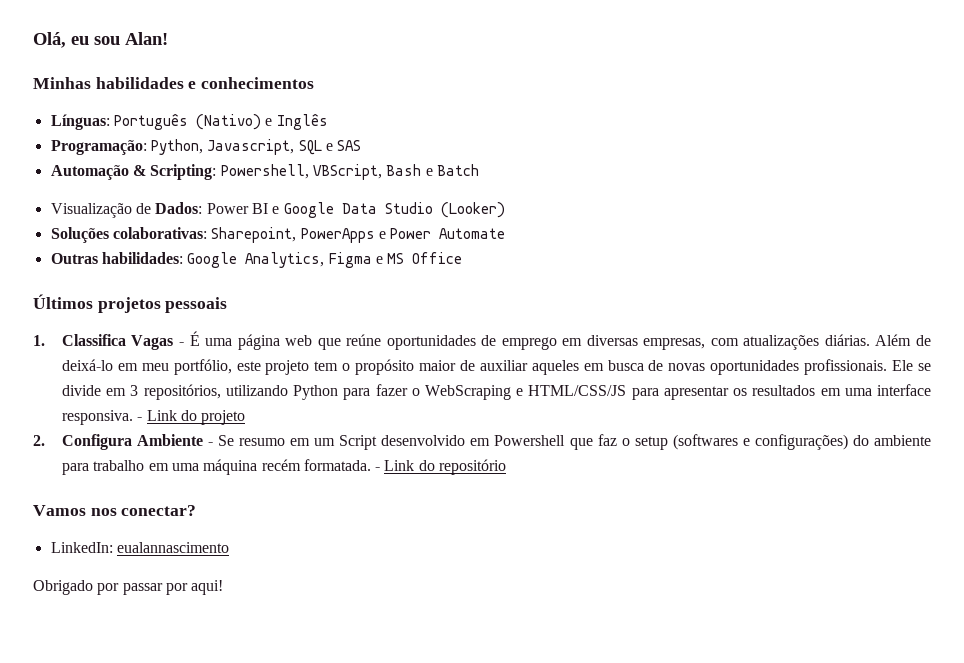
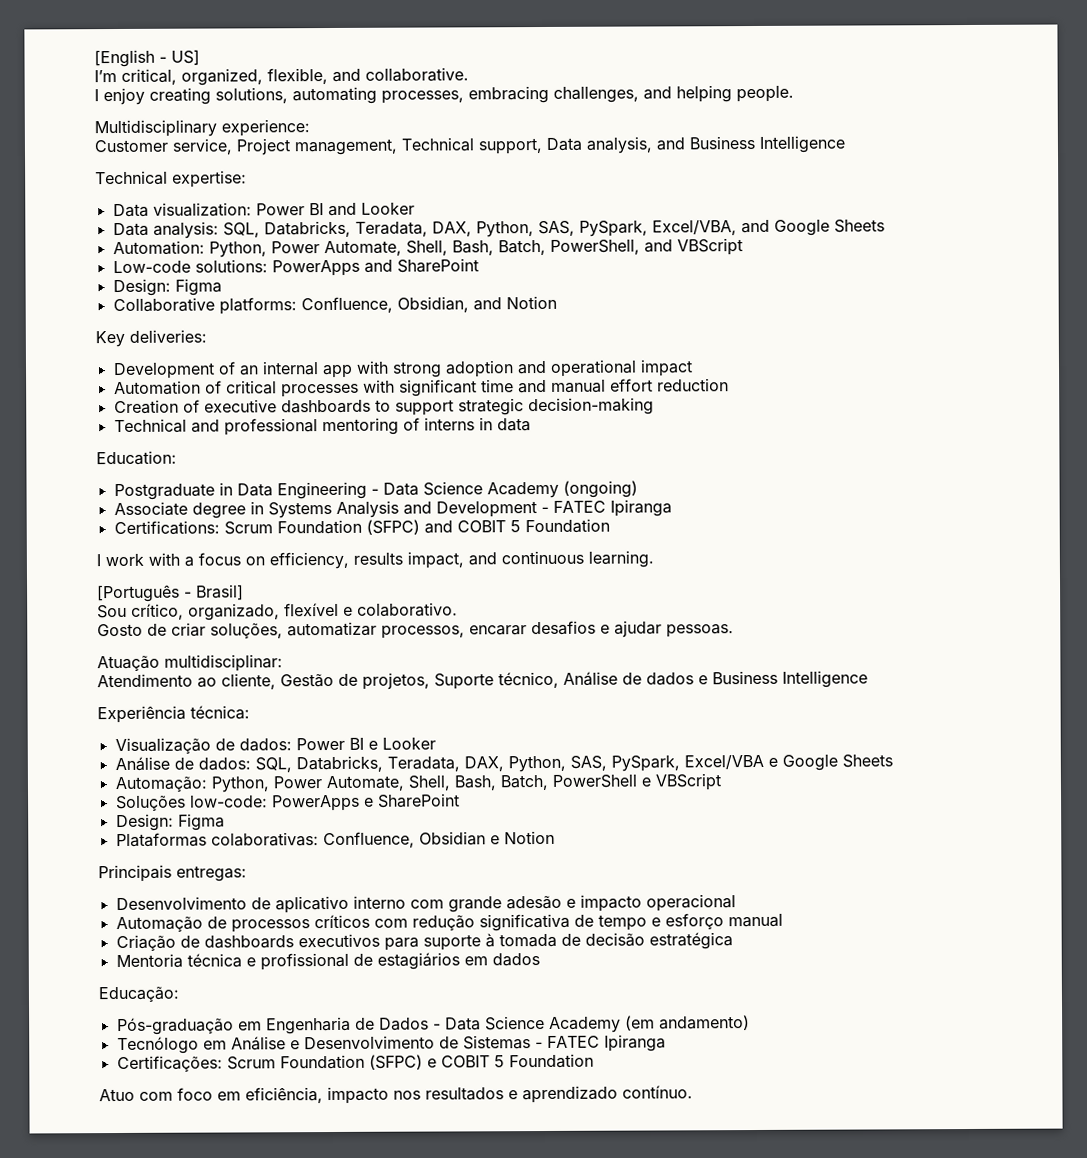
[33,32,168,48] [33,77,315,89] [50,114,328,130] [50,139,362,155] [50,164,479,180] Olá, eu sou Alan! // Minhas habilidades e conhecimentos // Línguas: Português (Nativo) e Inglês // Programação: Python, Javascript, SQL e SAS // Automação & Scripting: Powershell, VBScript, Bash e Batch -> [94,49,200,68] [94,67,469,86] [94,85,794,106] [94,119,310,138] [94,135,845,156] [95,170,247,188] [112,202,415,218] [112,219,885,239] [112,238,743,258] [112,258,479,277] [112,278,222,297] [112,295,557,315] [95,329,207,348] [112,359,693,380] [113,378,729,398] [113,397,654,416] [113,417,531,436] [96,450,177,466] [113,480,638,501] [113,499,672,519] [113,518,610,536] [96,550,654,570] [97,584,244,603] [97,602,458,621] [97,620,734,639] [97,654,283,672] [97,670,868,690] [97,705,250,724] [English - US] // I’m critical, organized, flexible, and collaborative. // I enjoy creating solutions, automating processes, embracing challenges, and helping people. // Multidisciplinary experience: // Customer service, Project management, Technical support, Data analysis, and Business Intelligence // Technical expertise: // Data visualization: Power BI and Looker // Data analysis: SQL, Databricks, Teradata, DAX, Python, SAS, PySpark, Excel/VBA, and Google Sheets // Automation: Python, Power Automate, Shell, Bash, Batch, PowerShell, and VBScript // Low-code solutions: PowerApps and SharePoint // Design: Figma // Collaborative platforms: Confluence, Obsidian, and Notion // Key deliveries: // Development of an internal app with strong adoption and operational impact // Automation of critical processes with significant time and manual effort reduction // Creation of executive dashboards to support strategic decision-making // Technical and professional mentoring of interns in data // Education: // Postgraduate in Data Engineering - Data Science Academy (ongoing) // Associate degree in Systems Analysis and Development - FATEC Ipiranga // Certifications: Scrum Foundation (SFPC) and COBIT 5 Foundation // I work with a focus on efficiency, results impact, and continuous learning. // [Português - Brasil] // Sou crítico, organizado, flexível e colaborativo. // Gosto de criar soluções, automatizar processos, encarar desafios e ajudar pessoas. // Atuação multidisciplinar: // Atendimento ao cliente, Gestão de projetos, Suporte técnico, Análise de dados e Business Intelligence // Experiência técnica:
[155,202,203,214] Dados: -> [238,738,292,752] dados:
[283,202,505,218] [50,227,506,243] [50,252,463,268] [33,294,228,313] [33,331,931,350] [61,359,932,375] [61,384,931,400] [61,410,246,425] [33,434,932,450] [61,459,507,475] [33,505,197,516] [50,542,229,553] [33,580,224,595] Google Data Studio (Looker) // Soluções colaborativas: Sharepoint, PowerApps e Power Automate // Outras habilidades: Google Analytics, Figma e MS Office // Últimos projetos pessoais // 1. Classifica Vagas - É uma página web que reúne oportunidades de emprego em diversas empresas, com atualizações diárias. Além de deixá-lo em meu portfólio, este projeto tem o propósito maior de auxiliar aqueles em busca de novas oportunidades profissionais. Ele se divide em 3 repositórios, utilizando Python para fazer o WebScraping e HTML/CSS/JS para apresentar os resultados em uma interface responsiva. - Link do projeto // 2. Configura Ambiente - Se resumo em um Script desenvolvido em Powershell que faz o setup (softwares e configurações) do ambiente para trabalho em uma máquina recém formatada. - Link do repositório // Vamos nos conectar? // LinkedIn: eualannascimento // Obrigado por passar por aqui! -> [381,737,436,750] [114,754,893,773] [114,773,721,793] [115,793,460,812] [115,813,225,832] [115,830,555,849] [98,864,247,883] [115,894,736,914] [115,913,783,933] [115,932,733,952] [115,952,540,971] [98,986,179,1003] [116,1015,750,1036] [116,1034,666,1055] [116,1053,594,1073] [99,1085,693,1105] Looker // Análise de dados: SQL, Databricks, Teradata, DAX, Python, SAS, PySpark, Excel/VBA e Google Sheets // Automação: Python, Power Automate, Shell, Bash, Batch, PowerShell e VBScript // Soluções low-code: PowerApps e SharePoint // Design: Figma // Plataformas colaborativas: Confluence, Obsidian e Notion // Principais entregas: // Desenvolvimento de aplicativo interno com grande adesão e impacto operacional // Automação de processos críticos com redução significativa de tempo e esforço manual // Criação de dashboards executivos para suporte à tomada de decisão estratégica // Mentoria técnica e profissional de estagiários em dados // Educação: // Pós-graduação em Engenharia de Dados - Data Science Academy (em andamento) // Tecnólogo em Análise e Desenvolvimento de Sistemas - FATEC Ipiranga // Certificações: Scrum Foundation (SFPC) e COBIT 5 Foundation // Atuo com foco em eficiência, impacto nos resultados e aprendizado contínuo.

